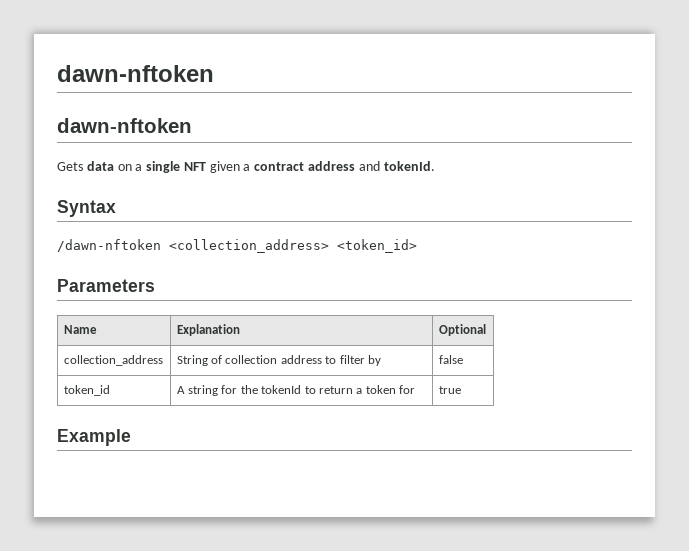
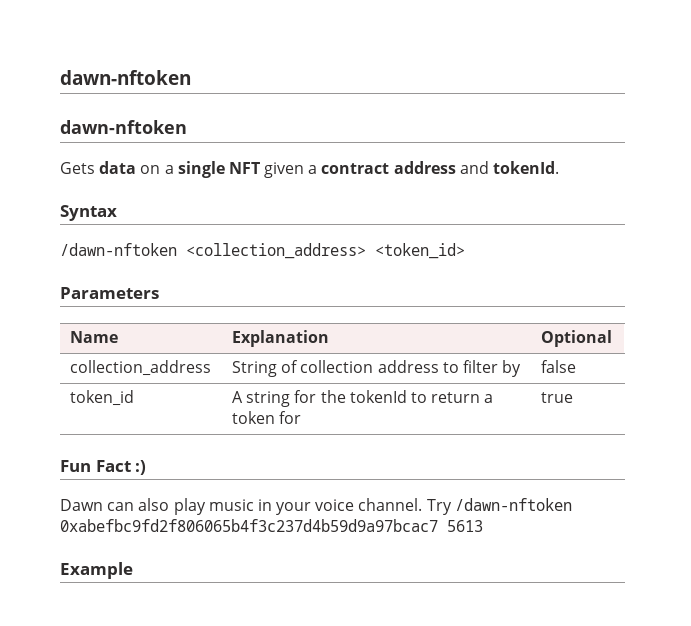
(461, 390) none -> [60,460,147,475] [60,498,572,515] [60,519,483,532] // Fun Fact :) // Dawn can also play music in your voice channel. Try /dawn-nftoken 0xabefbc9fd2f806065b4f3c237d4b59d9a97bcac7 5613

